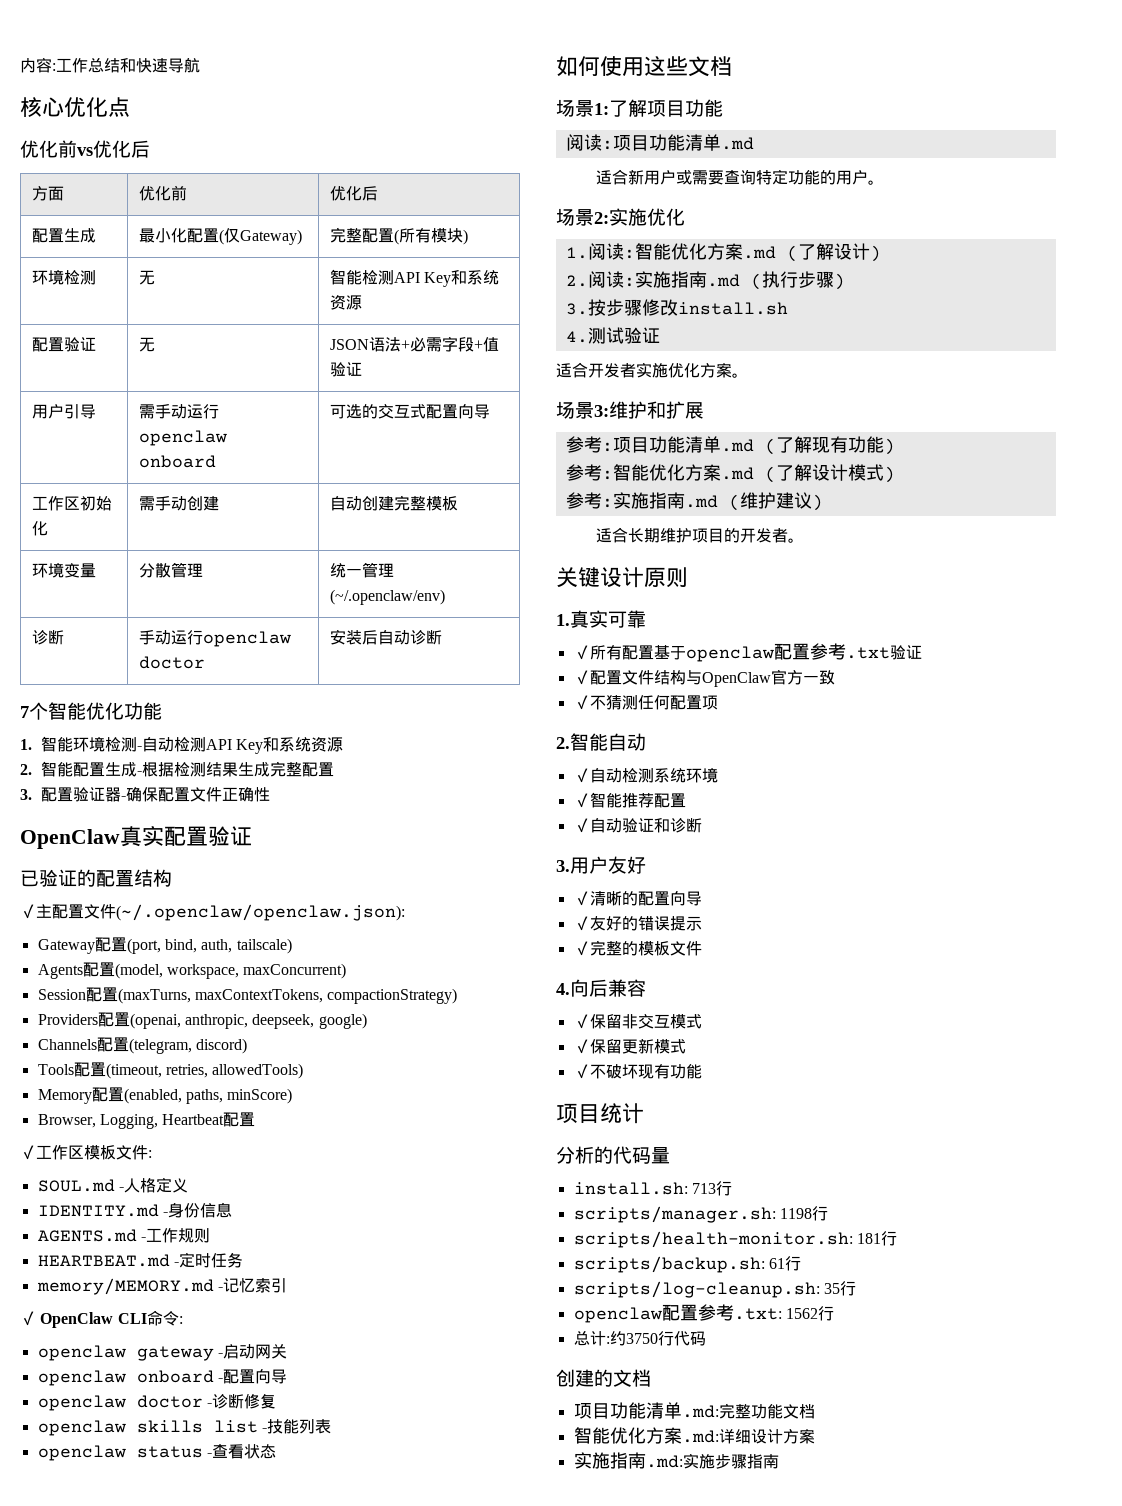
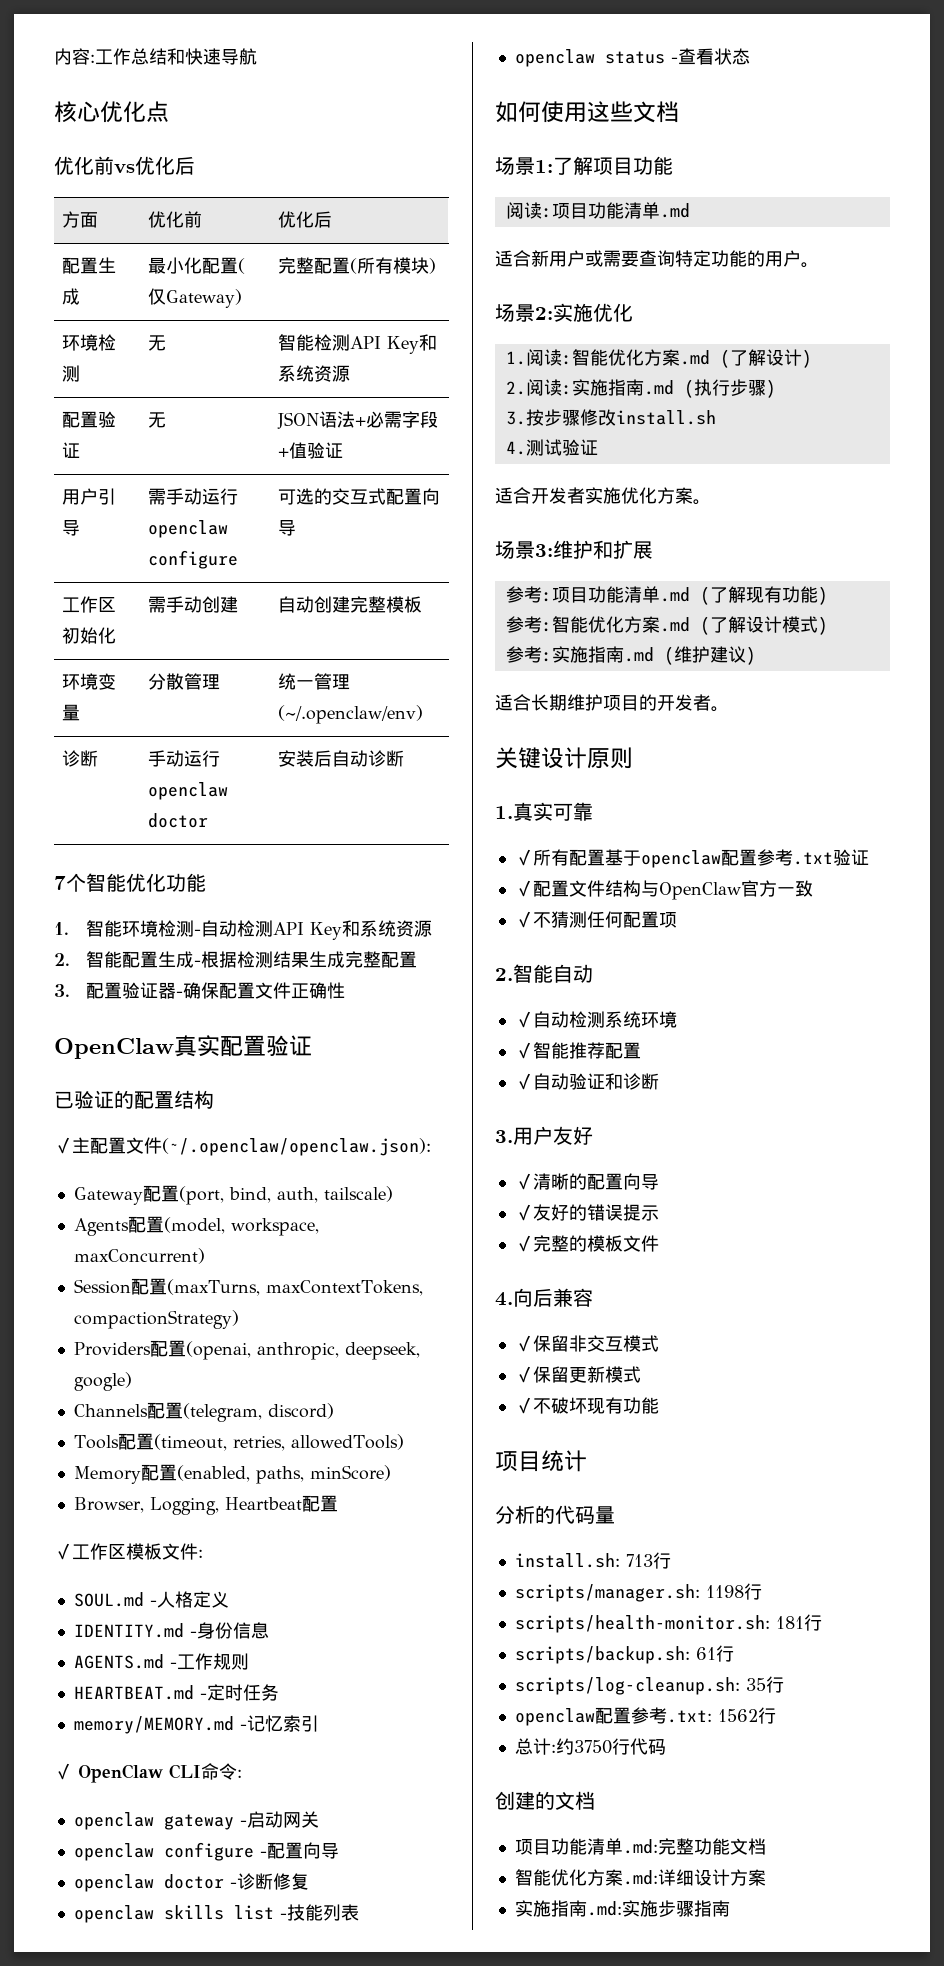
[139,455,217,468] onboard -> [148,550,239,569] configure
[136,1370,214,1383] onboard -> [163,1842,254,1861] configure

